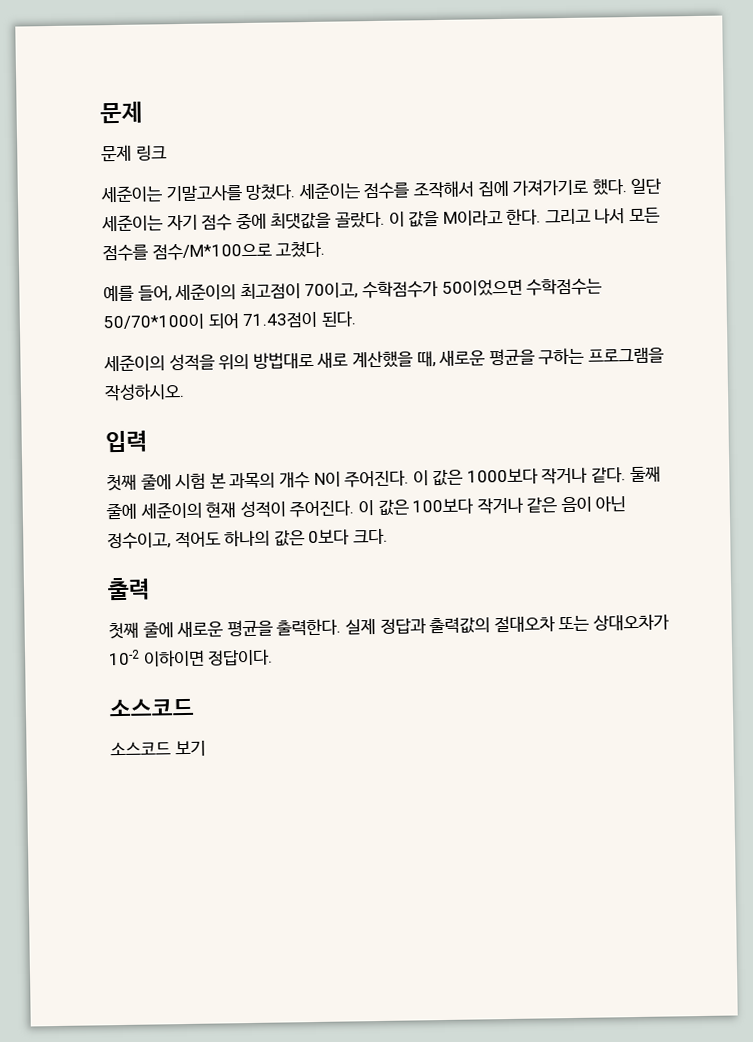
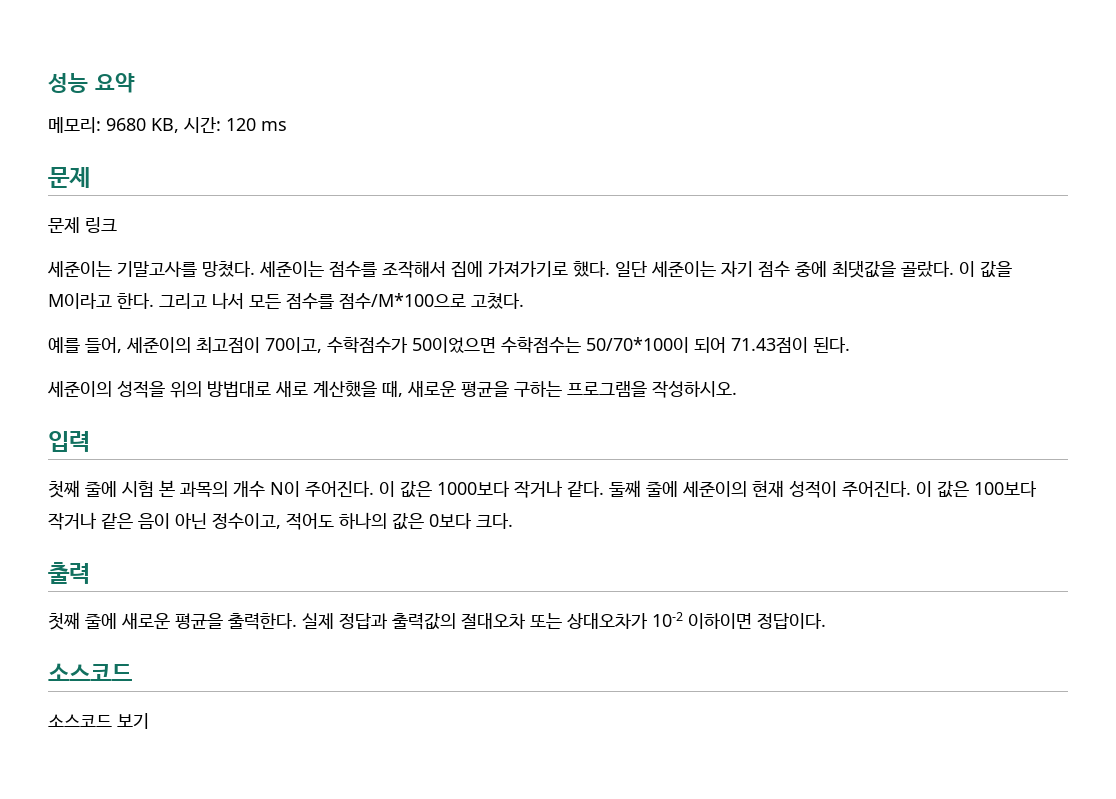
(100, 112) none -> [48,73,135,93] [48,117,287,133] 성능 요약 // 메모리: 9680 KB, 시간: 120 ms //

